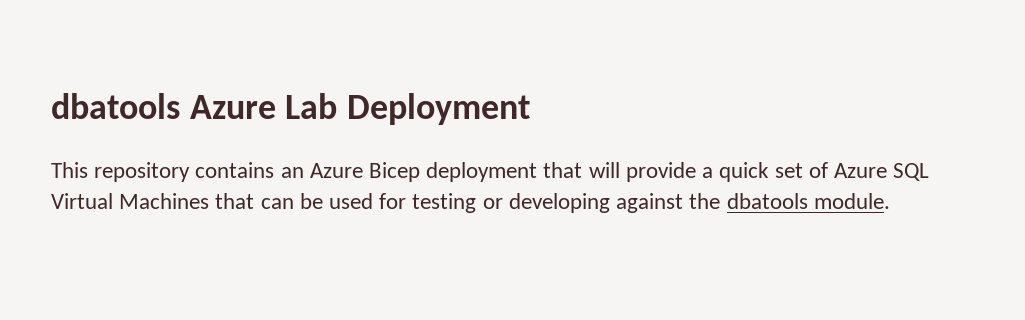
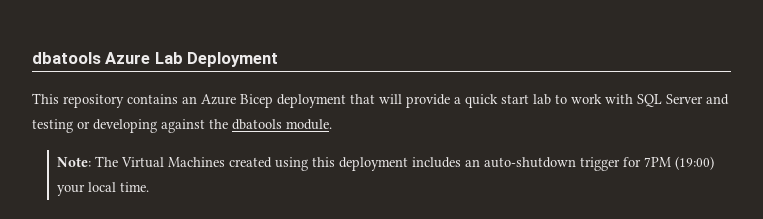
[774,162,930,181] [51,193,407,209] set of Azure SQL Virtual Machines that can be used for -> [501,94,729,107] start lab to work with SQL Server and
(890, 201) none -> [56,156,714,171] [56,182,149,196] // Note: The Virtual Machines created using this deployment includes an auto-shutdown trigger for 7PM (19:00) your local time.

